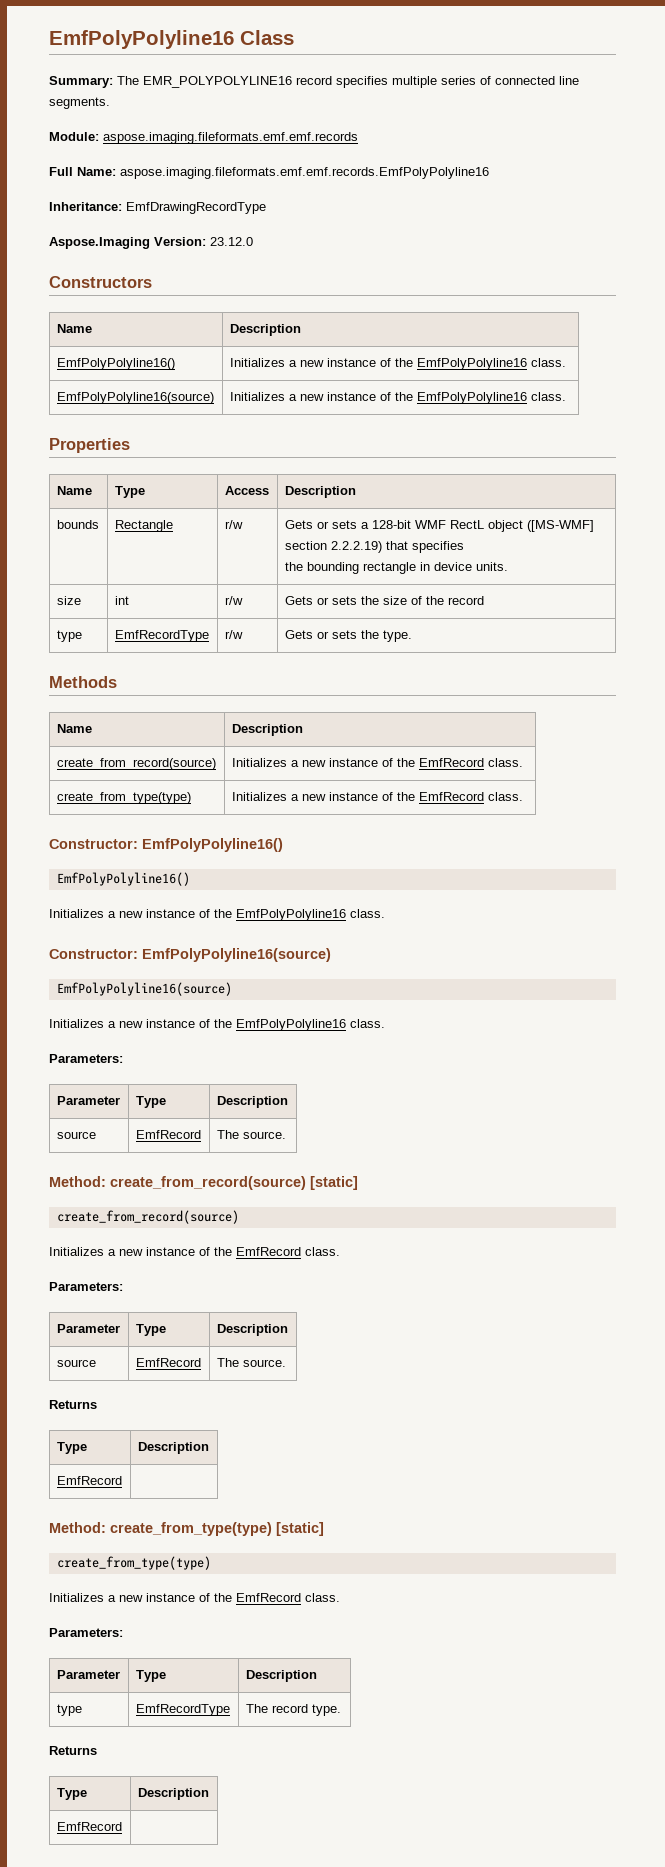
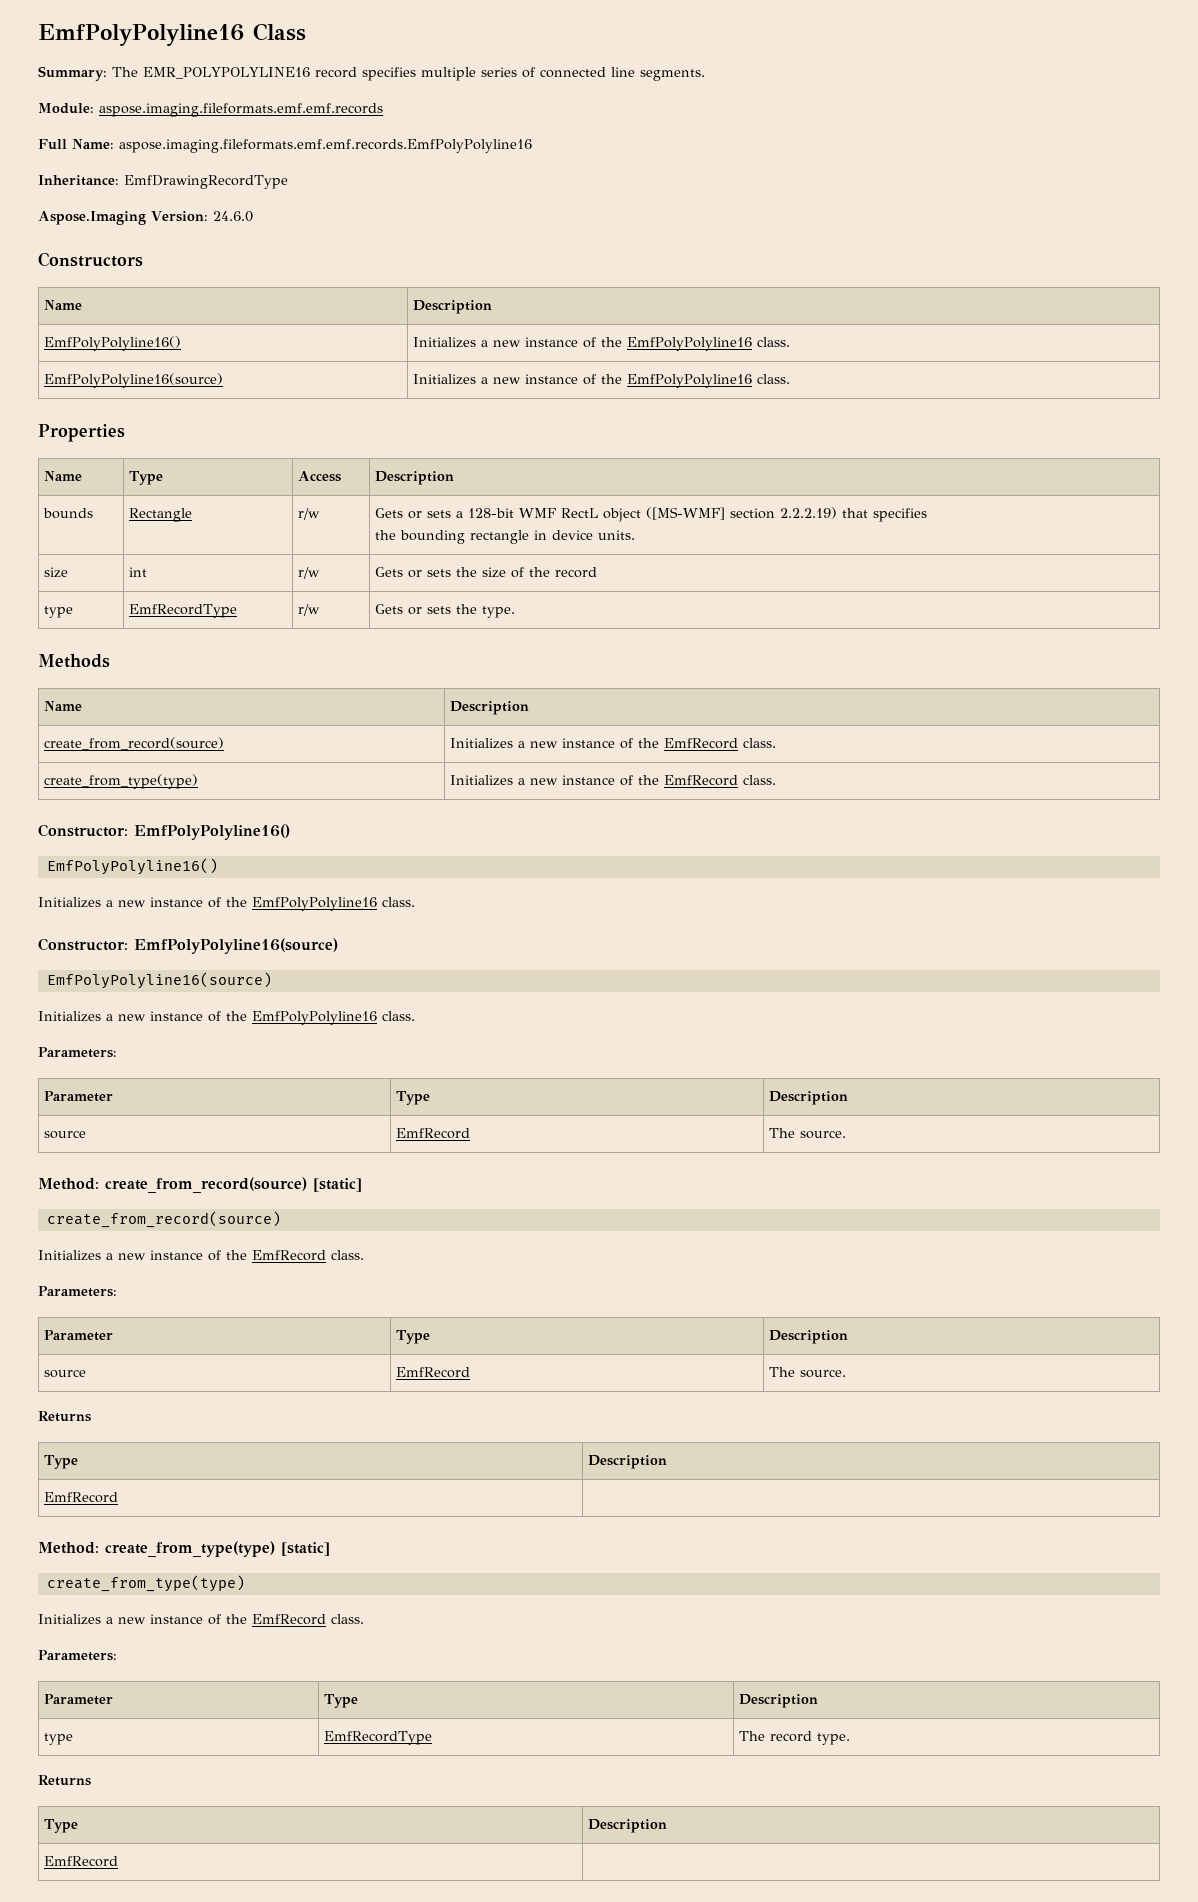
[210,237,253,246] 23.12.0 -> [212,211,253,222] 24.6.0

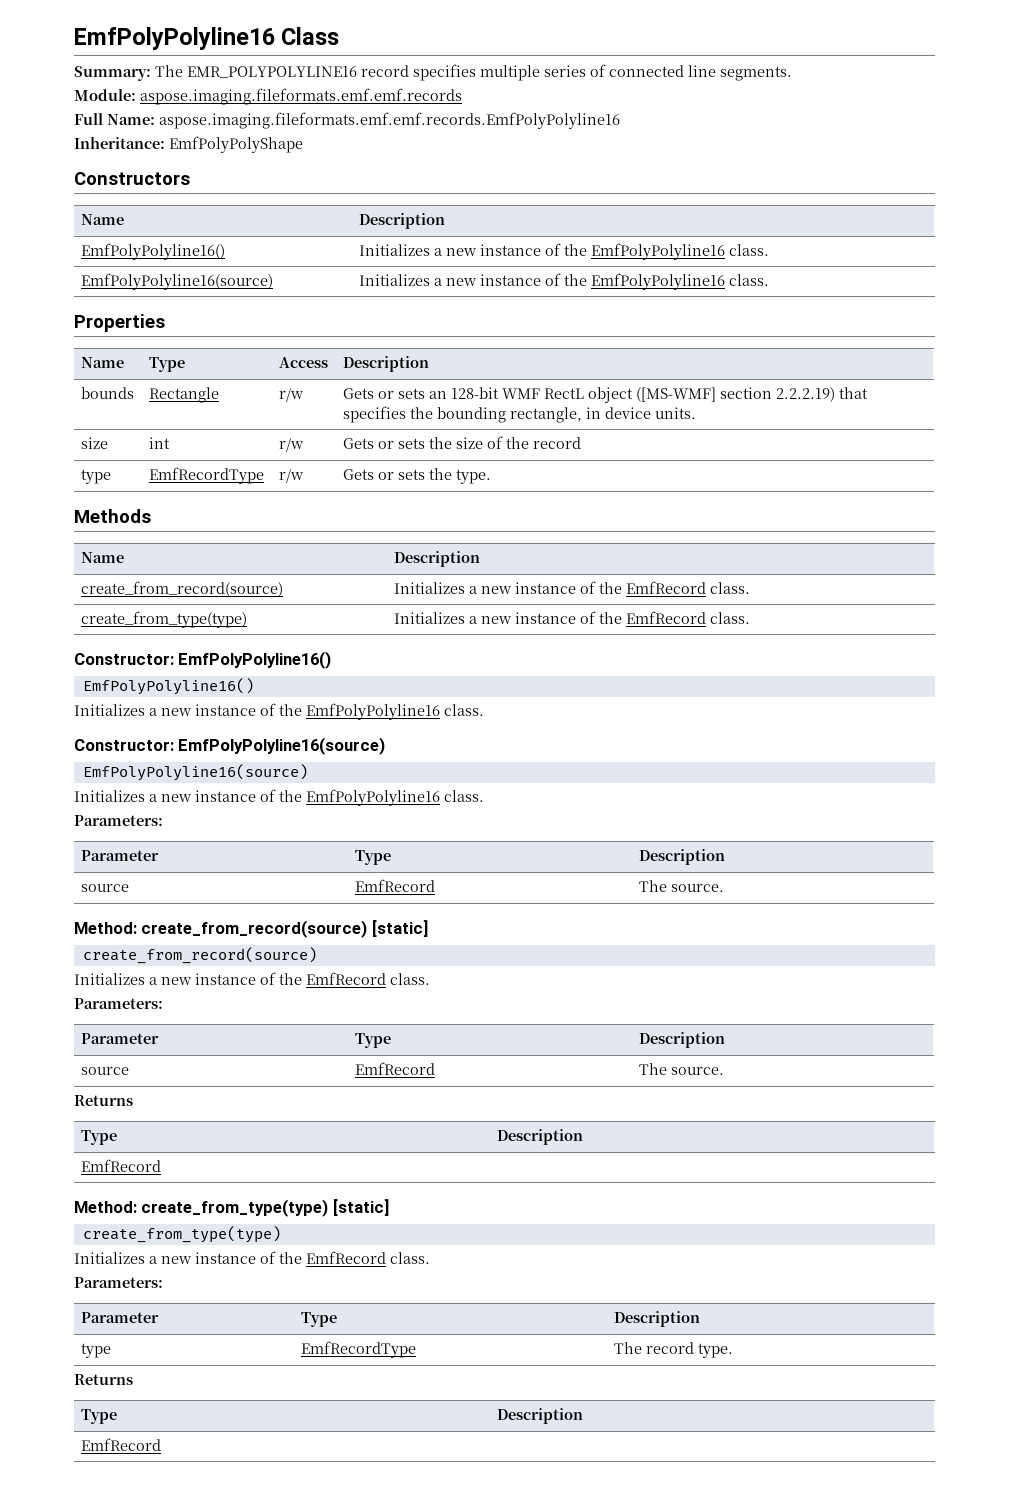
[124,175,288,189] [38,211,253,225] EmfDrawingRecordType // Aspose.Imaging Version: 24.6.0 -> [169,136,303,153] EmfPolyPolyShape
[455,511,463,518] a -> [429,391,448,399] an
(927, 515) // -> (407, 414) none
[469,530,529,544] rectangle -> [510,407,583,423] rectangle,

